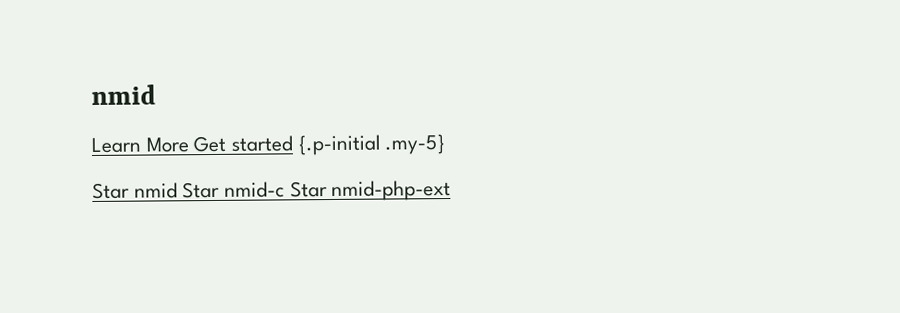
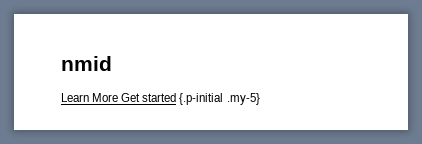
[92,179,452,201] // Star nmid Star nmid-c Star nmid-php-ext -> (260, 99) none

